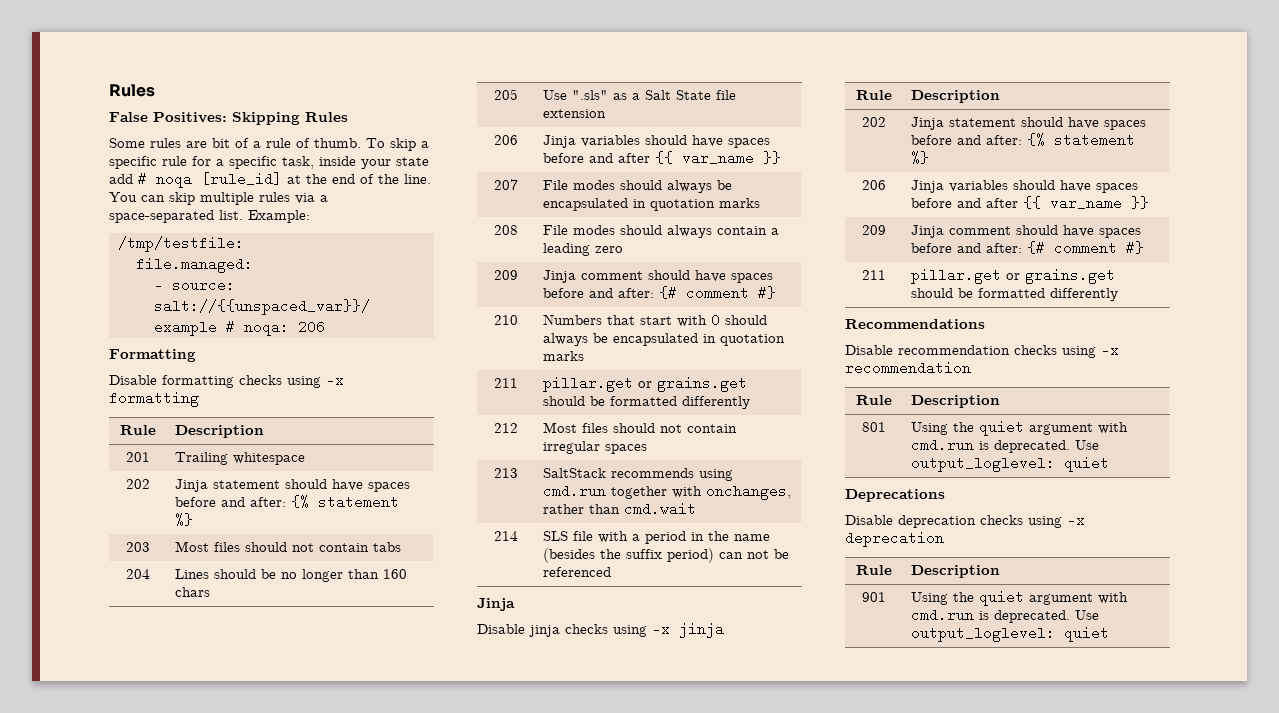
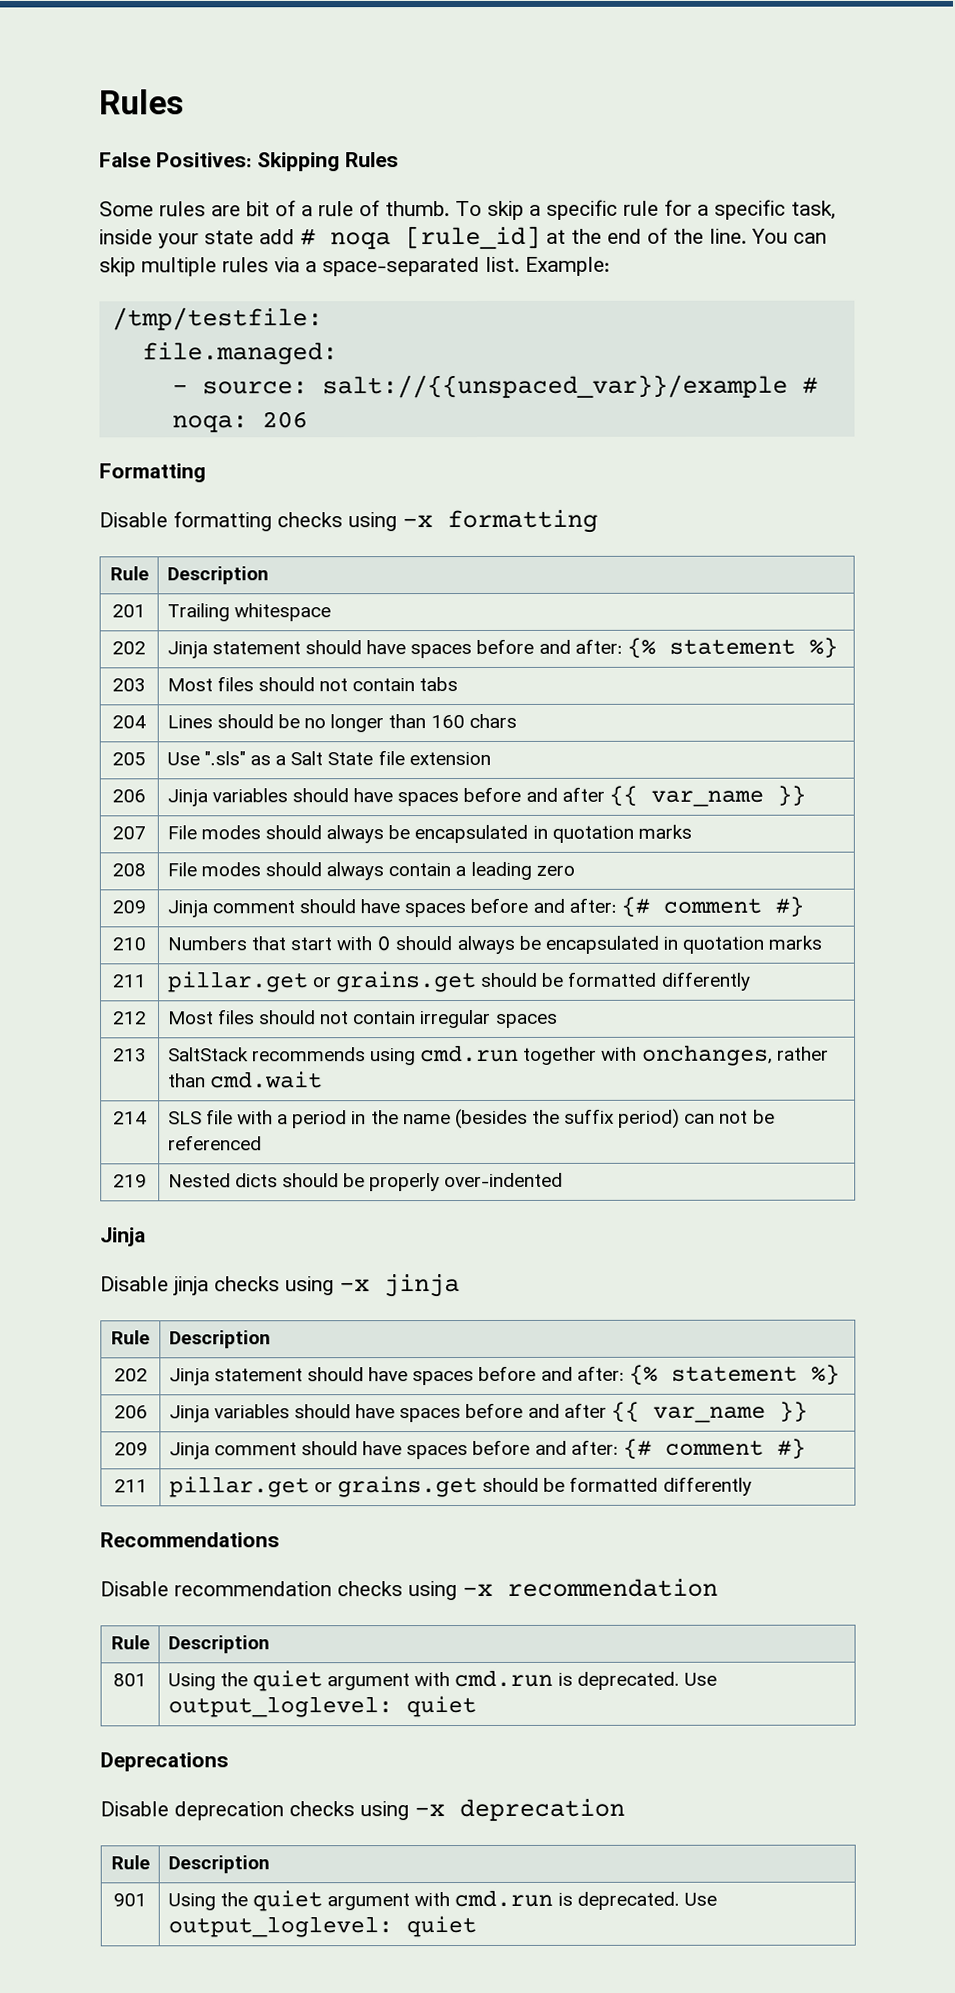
(611, 572) none -> [113,1174,147,1188] [167,1172,564,1192] // 219 | Nested dicts should be properly over-indented

